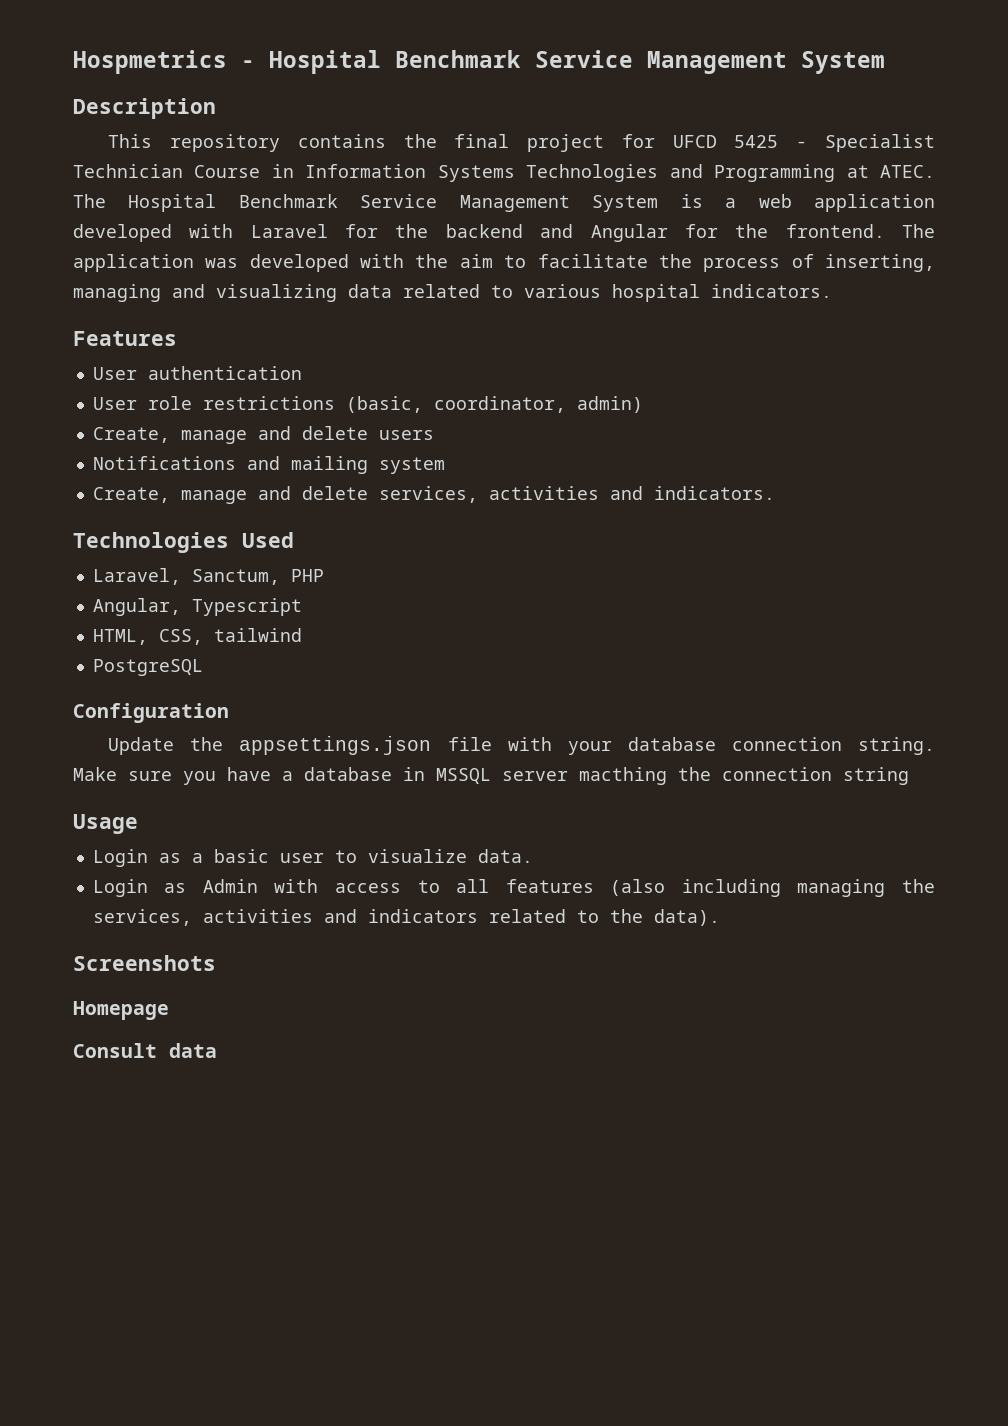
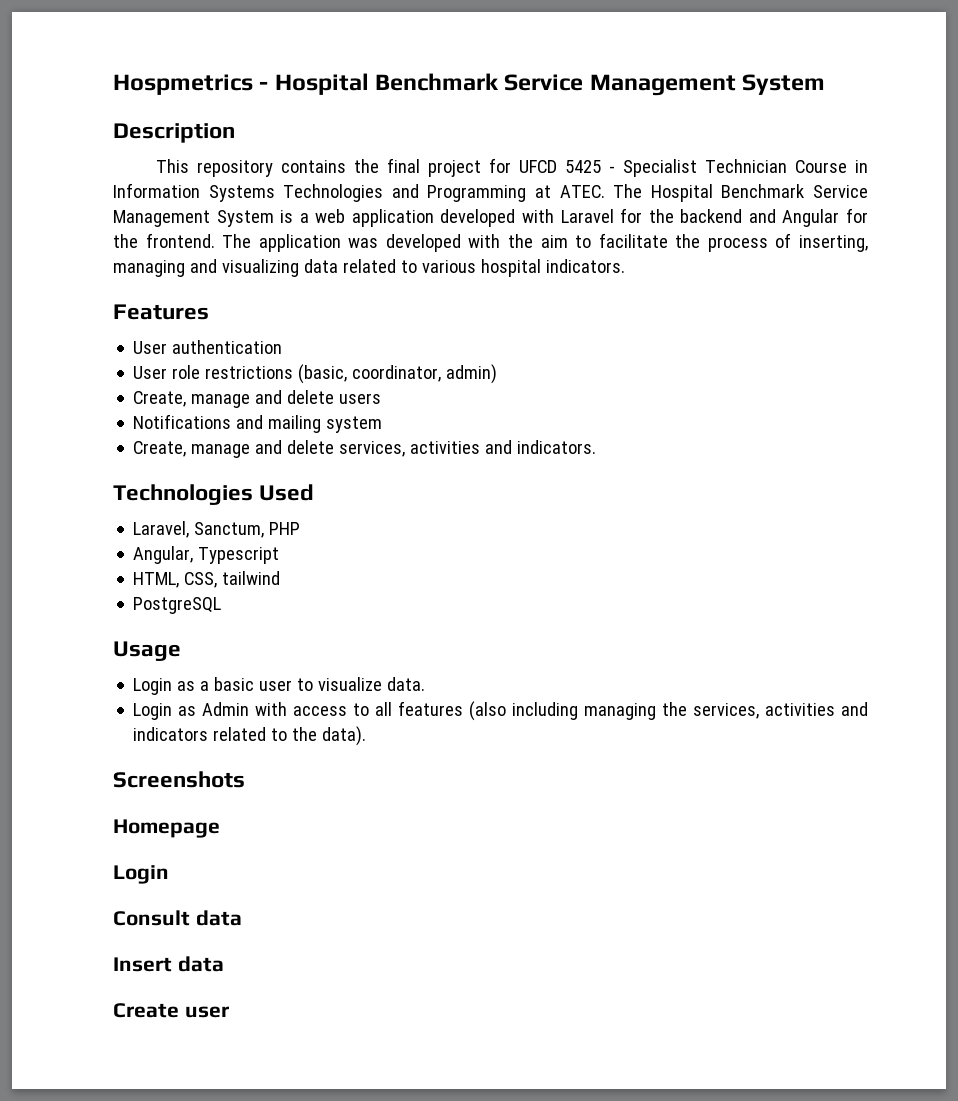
[73,703,229,723] [108,736,935,755] [73,767,909,785] // Configuration // Update the appsettings.json file with your database connection string. Make sure you have a database in MSSQL server macthing the connection string -> (222, 605) none
(169, 1010) none -> [113,865,169,884] // Login
(217, 1050) none -> [113,956,224,972] [113,1003,229,1018] // Insert data // Create user

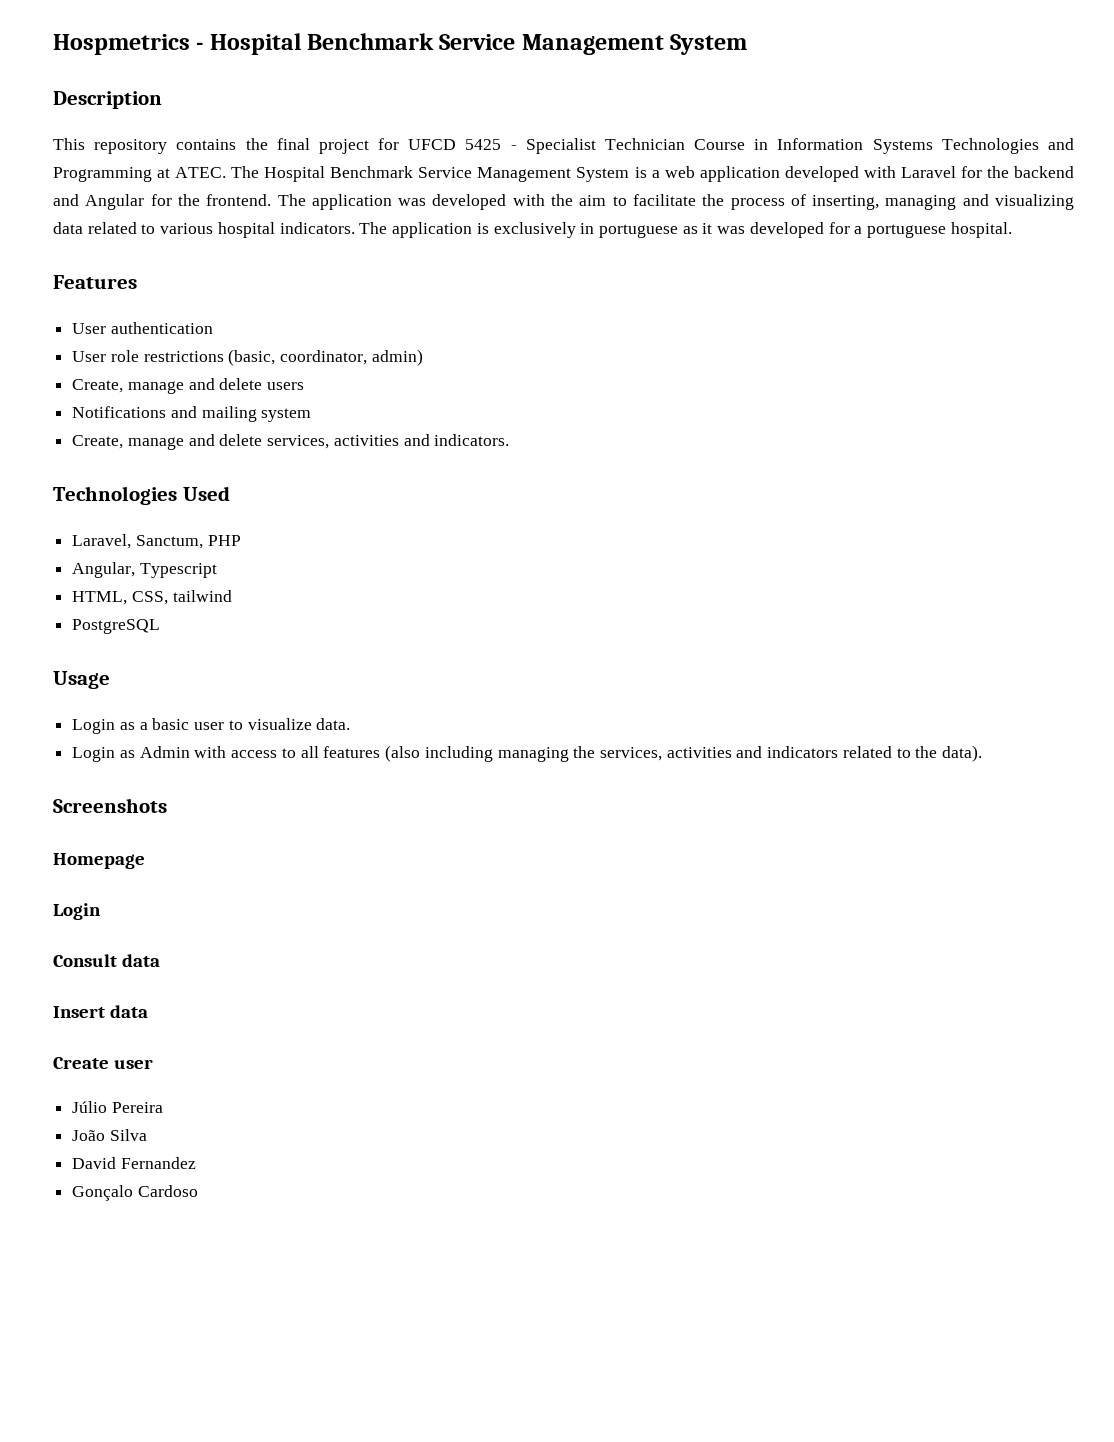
(625, 266) none -> [359,222,1012,238] The application is exclusively in portuguese as it was developed for a portuguese hospital.
(229, 1012) none -> [72,1101,163,1113] [72,1129,147,1141] [72,1157,196,1169] [72,1185,198,1201] // Júlio Pereira // João Silva // David Fernandez // Gonçalo Cardoso

